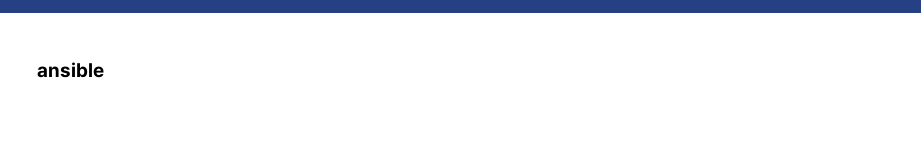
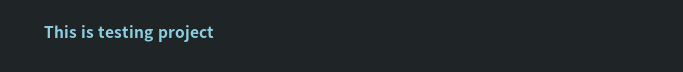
[37,62,104,78] ansible -> [44,25,214,42] This is testing project

